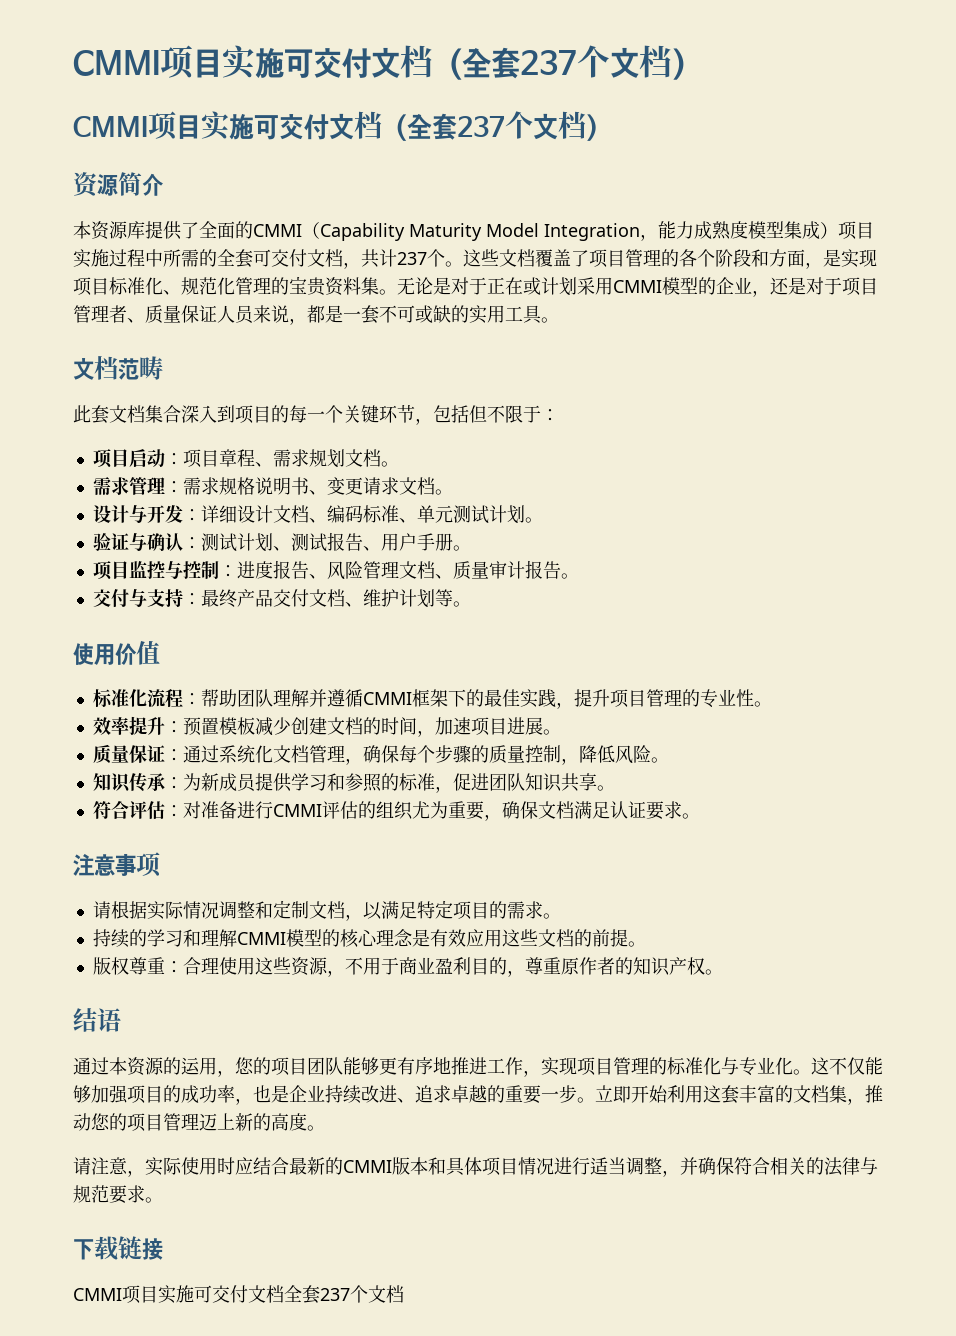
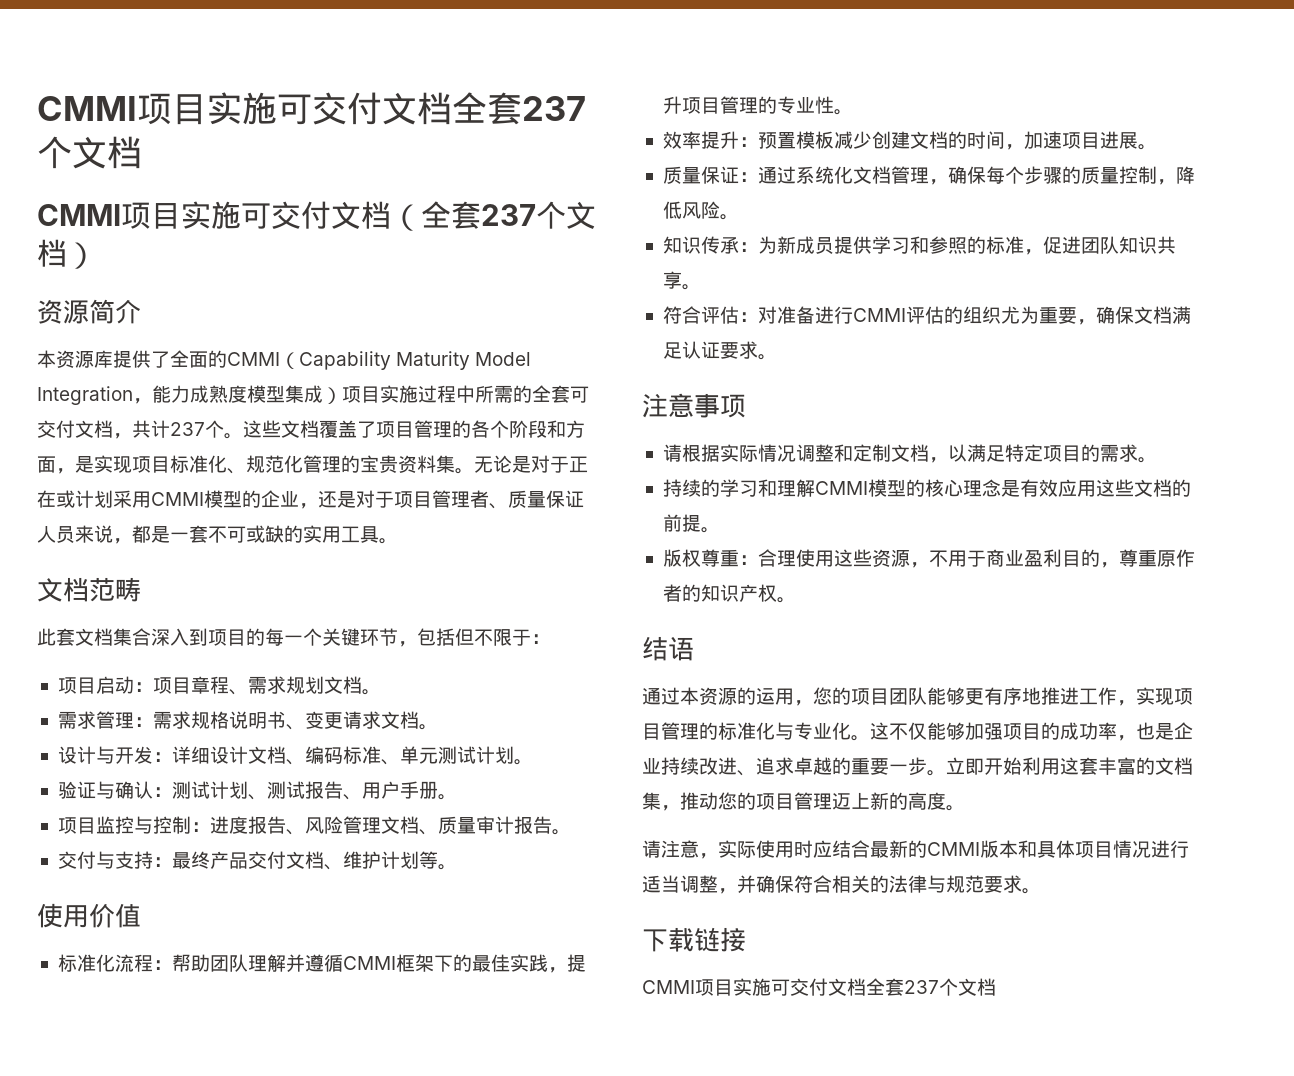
[73,45,701,80] CMMI项目实施可交付文档（全套237个文档） -> [37,92,586,125] [37,136,142,169] CMMI项目实施可交付文档全套237个文档

